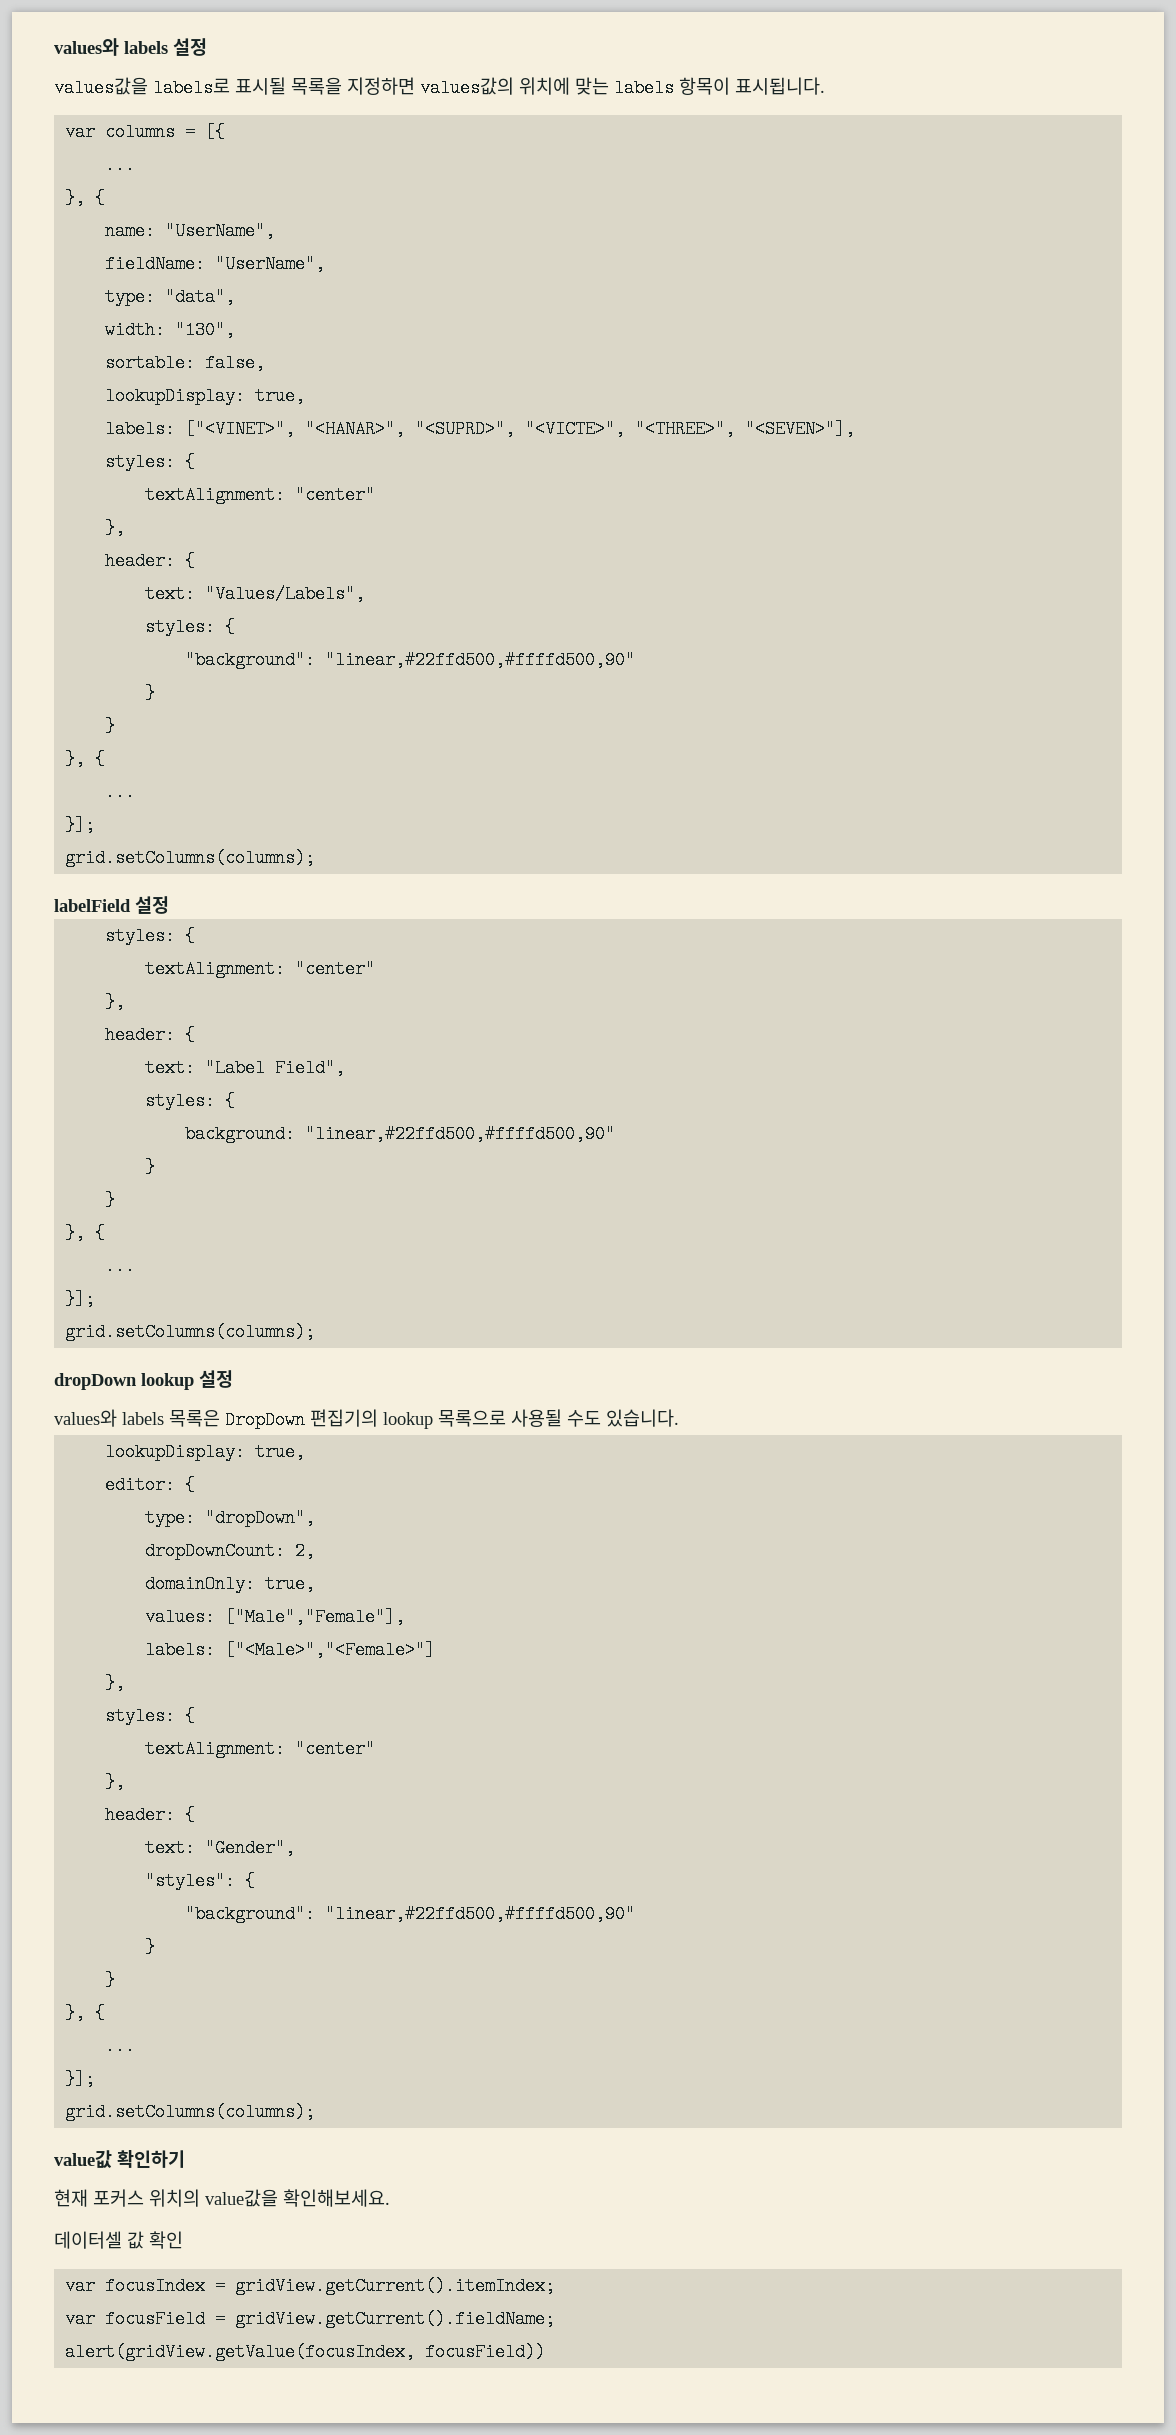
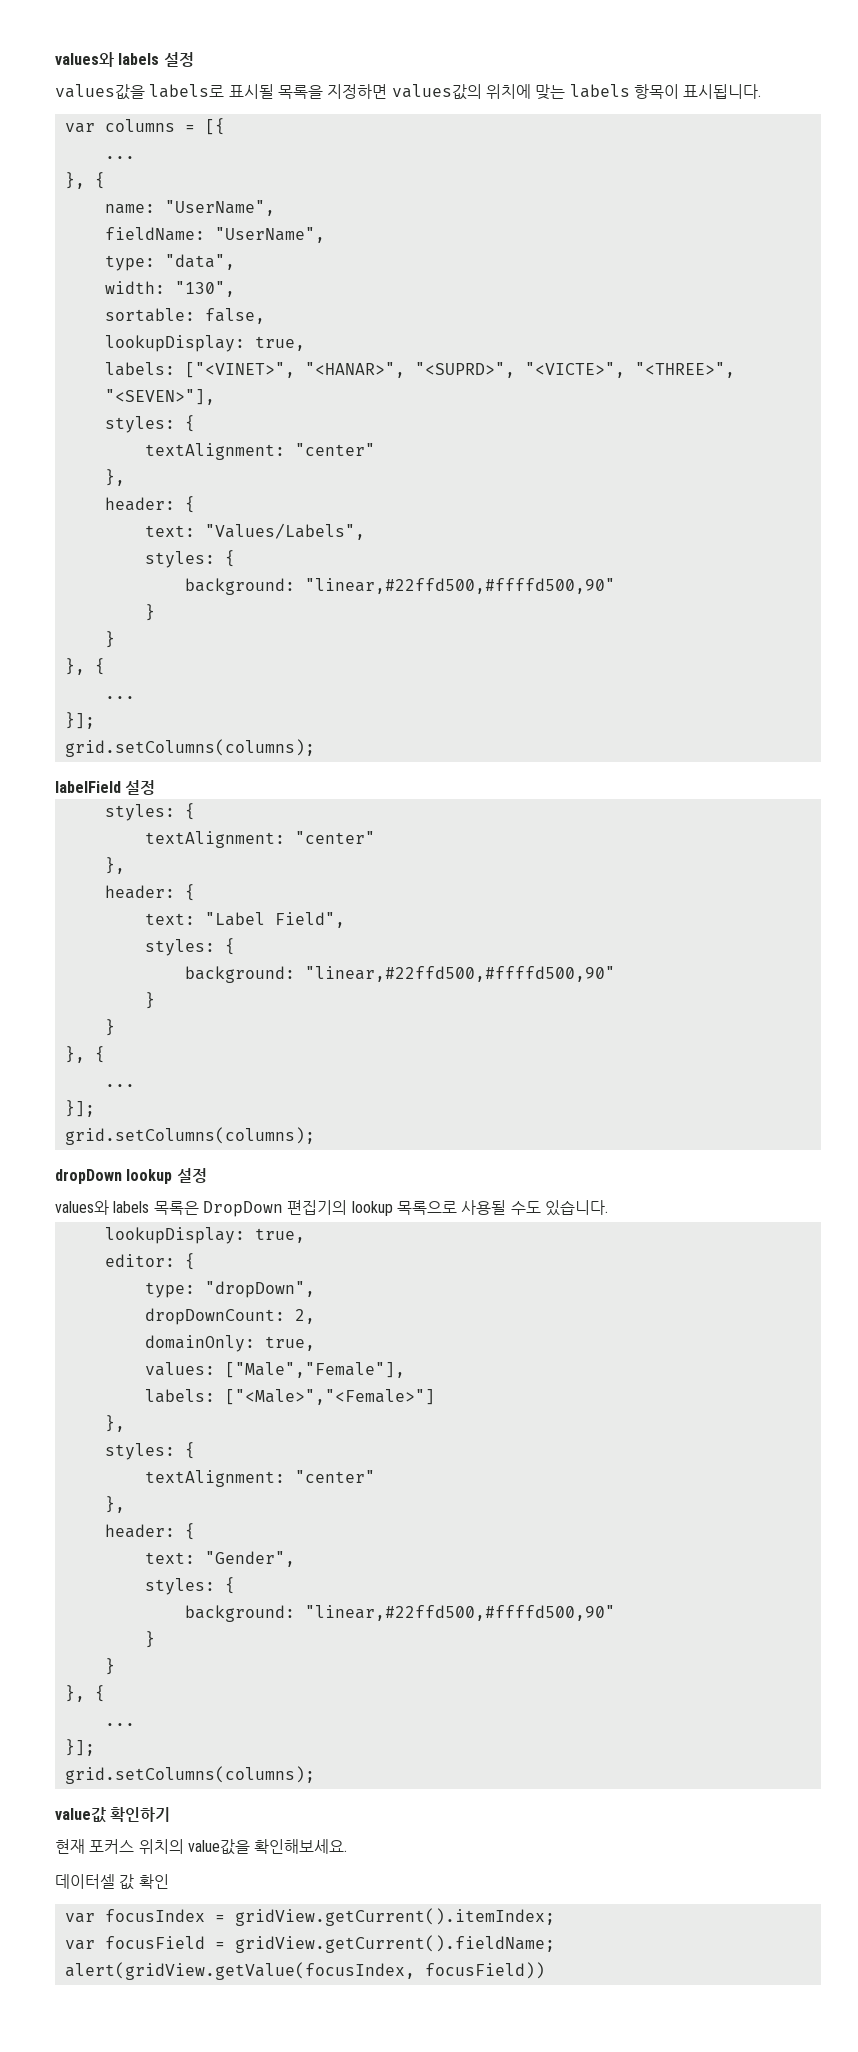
[185,651,316,669] "background": -> [184,578,295,595] background:
[145,1872,256,1890] [185,1905,316,1923] "styles": { // "background": -> [144,1577,235,1595] [184,1605,295,1622] styles: { // background:

